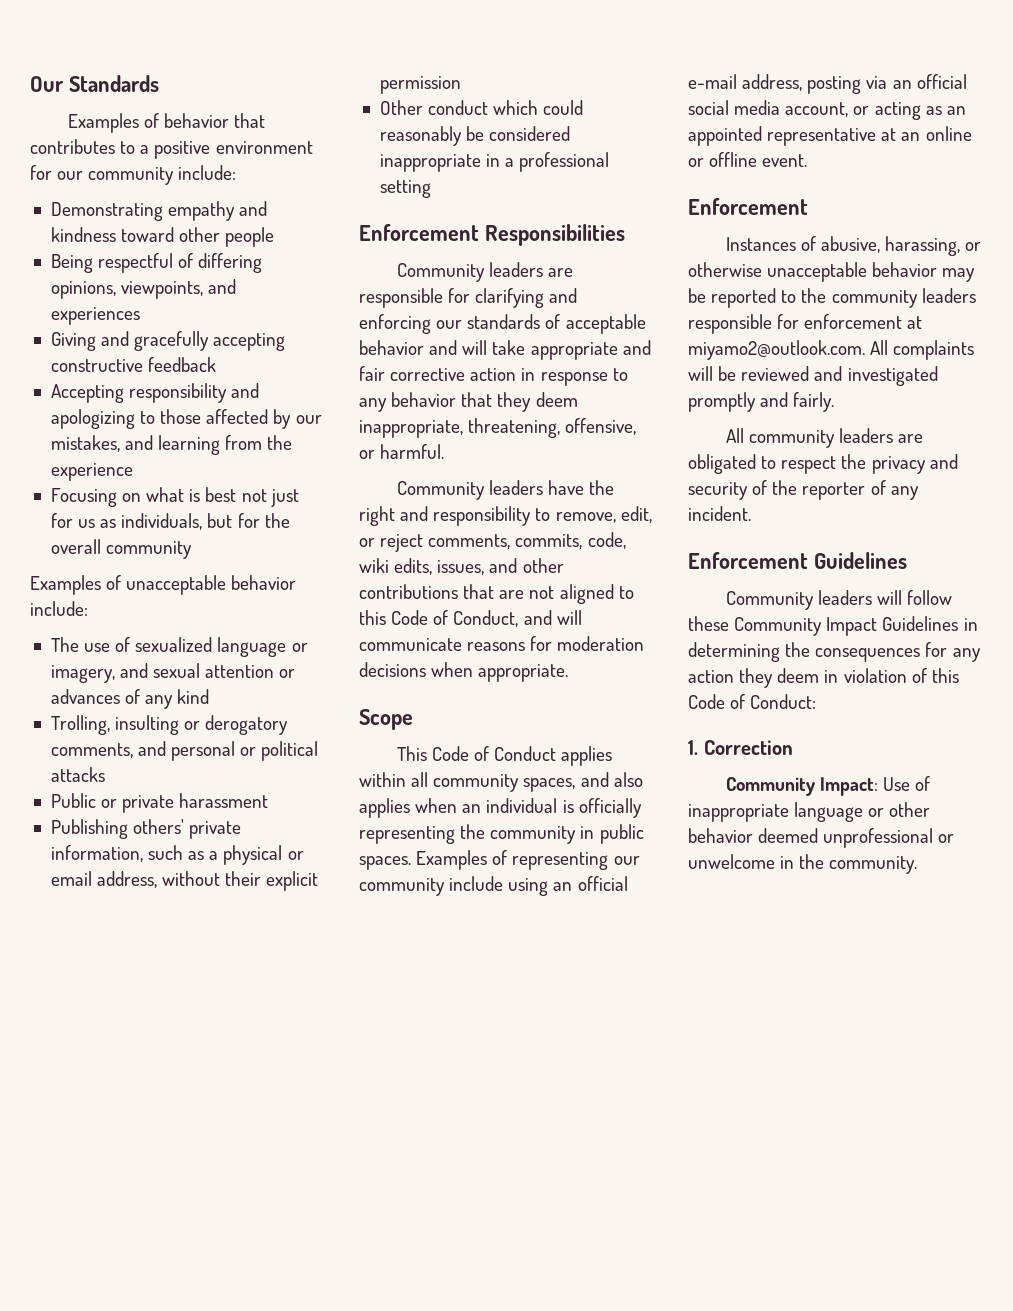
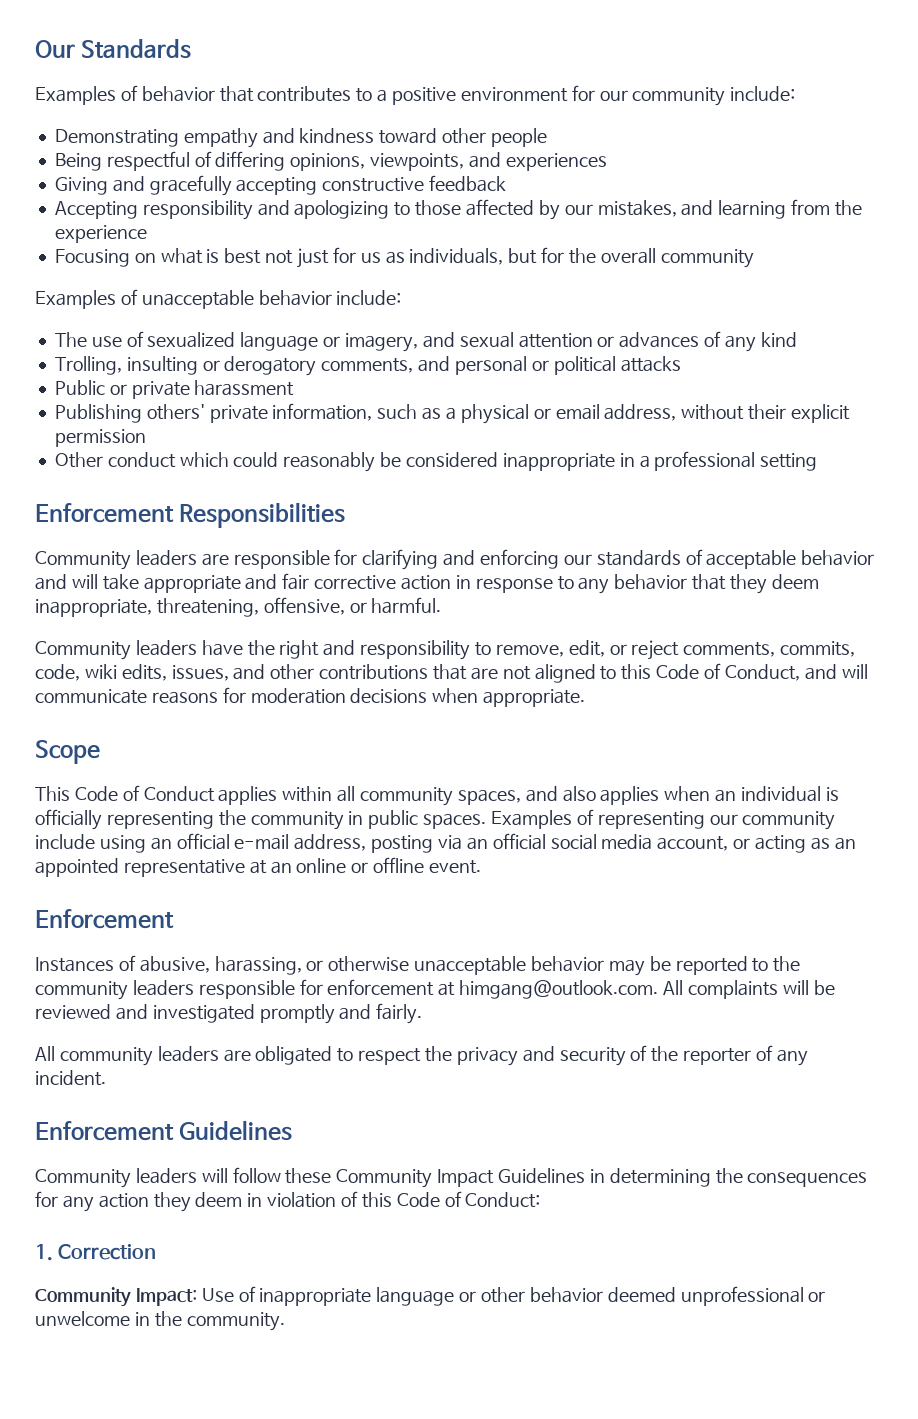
[688,340,865,360] miyamo2@outlook.com. -> [459,980,659,999] himgang@outlook.com.

